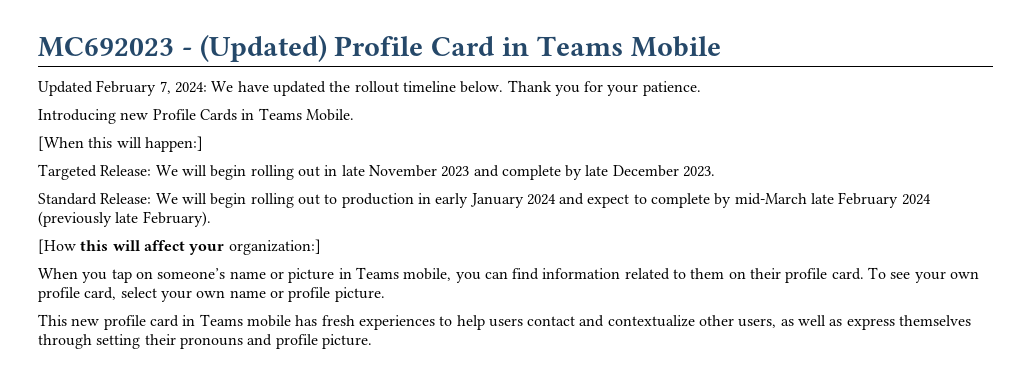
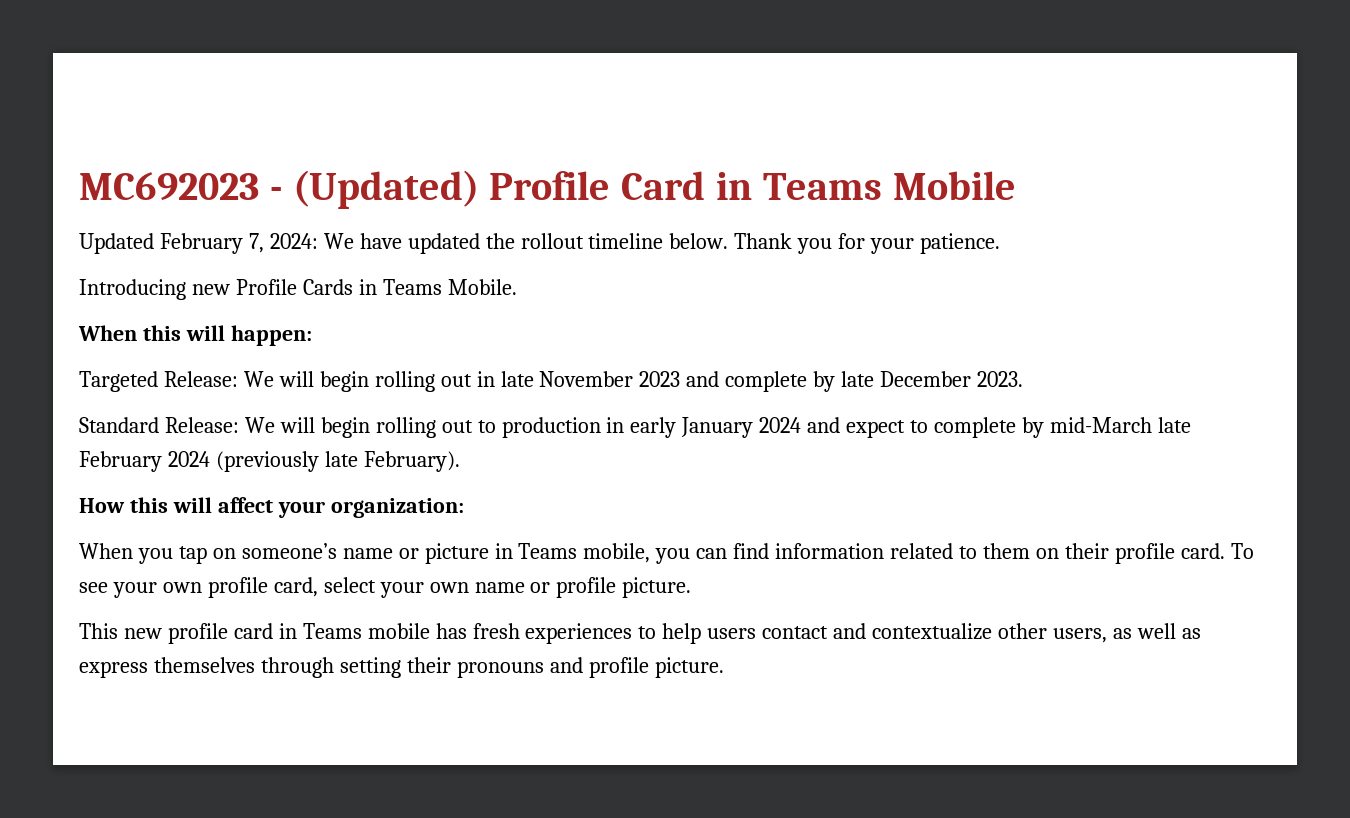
[38,136,203,152] [When this will happen:] -> [78,325,312,346] When this will happen:
[38,239,76,254] [How -> [79,498,125,513] How
[228,239,321,255] organization:] -> [330,498,464,518] organization:

